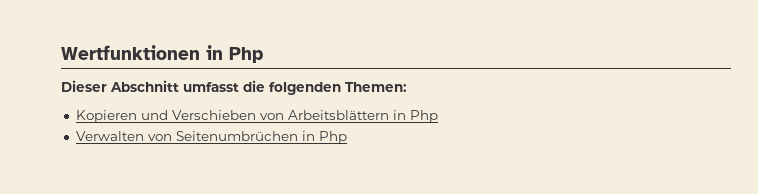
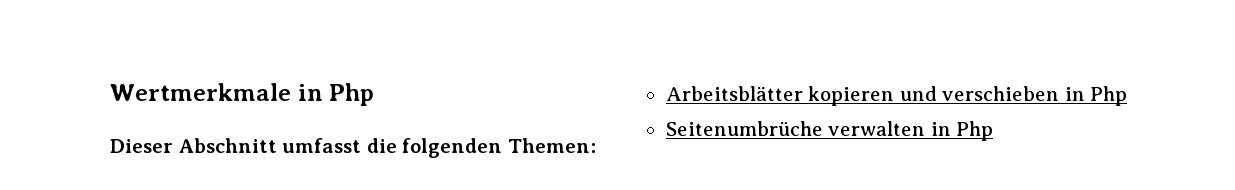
[61,45,200,60] Wertfunktionen -> [110,83,291,101] Wertmerkmale
[75,110,438,123] [75,131,298,141] Kopieren und Verschieben von Arbeitsblättern in Php // Verwalten von Seitenumbrüchen -> [665,86,1128,106] [665,121,926,136] Arbeitsblätter kopieren und verschieben in Php // Seitenumbrüche verwalten

